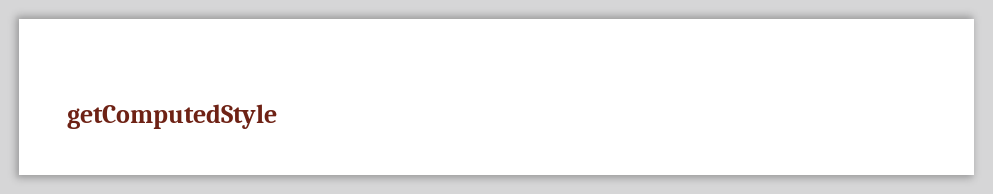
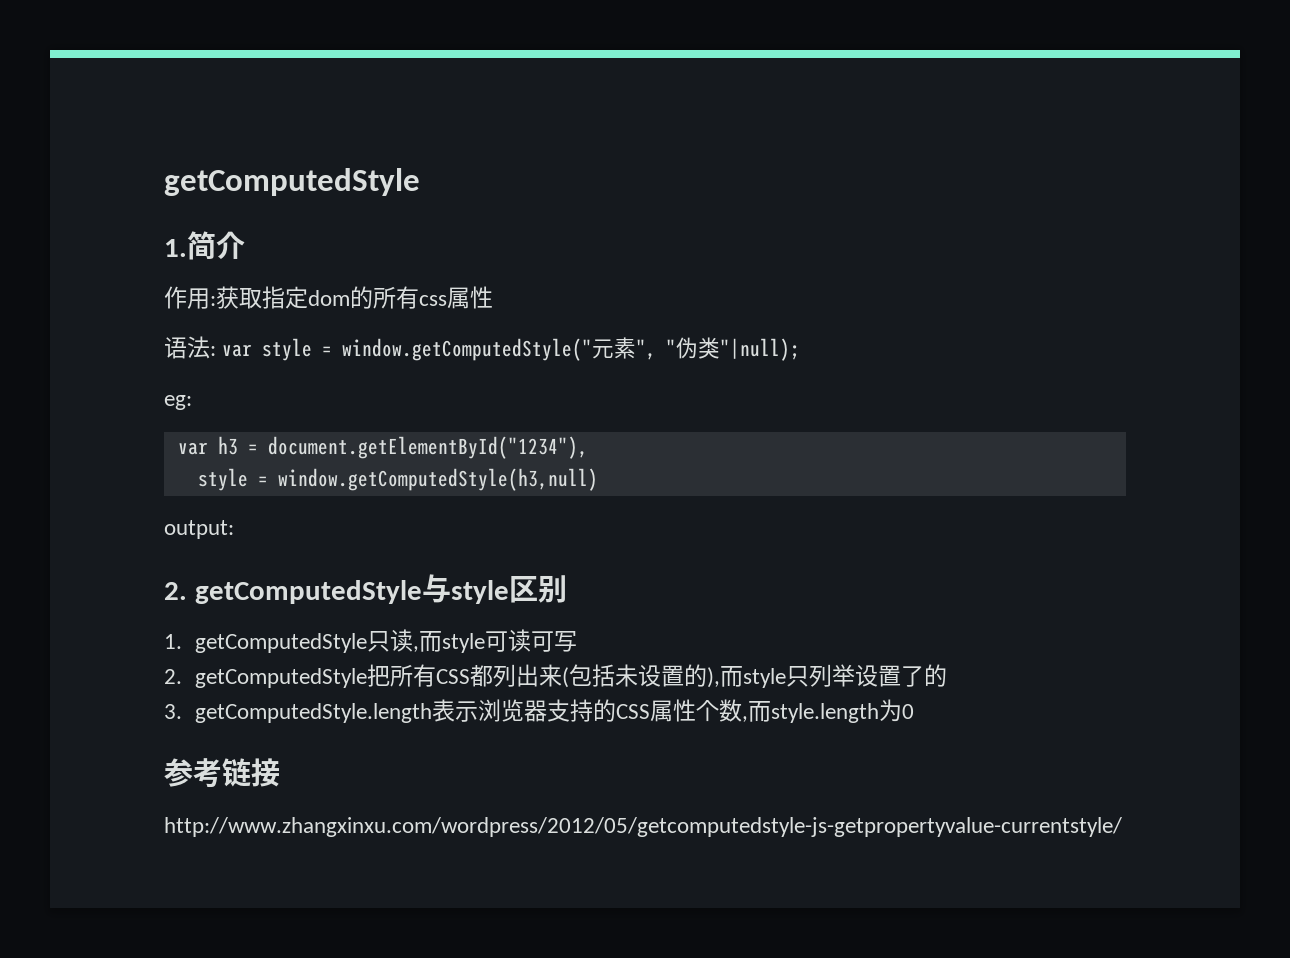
[67,104,277,129] getComputedStyle -> [164,168,420,196] [164,231,245,260] [164,286,493,309] [164,336,801,361] [164,395,192,410] [177,436,588,459] [197,468,598,491] [164,520,234,539] [164,574,567,604] [164,629,577,653] [164,664,947,688] [164,699,914,723] [164,758,280,788] [164,817,1122,837] getComputedStyle // 1.简介 // 作用:获取指定dom的所有css属性 // 语法: var style = window.getComputedStyle("元素", "伪类"|null); // eg: // var h3 = document.getElementById("1234"), // style = window.getComputedStyle(h3,null) // output: // 2. getComputedStyle与style区别 // 1. getComputedStyle只读,而style可读可写 // 2. getComputedStyle把所有CSS都列出来(包括未设置的),而style只列举设置了的 // 3. getComputedStyle.length表示浏览器支持的CSS属性个数,而style.length为0 // 参考链接 // http://www.zhangxinxu.com/wordpress/2012/05/getcomputedstyle-js-getpropertyvalue-currentstyle/

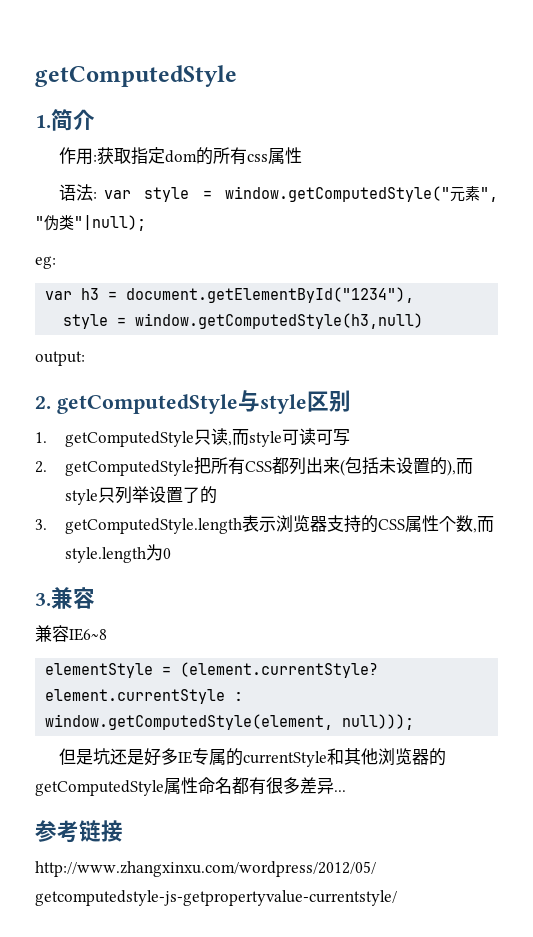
(914, 711) none -> [35,587,95,609] [35,625,107,642] [45,662,379,678] [45,689,244,704] [45,714,415,730] [58,748,446,767] [35,777,346,796] // 3.兼容 // 兼容IE6~8 // elementStyle = (element.currentStyle? element.currentStyle : window.getComputedStyle(element, null))); // 但是坑还是好多IE专属的currentStyle和其他浏览器的getComputedStyle属性命名都有很多差异...

